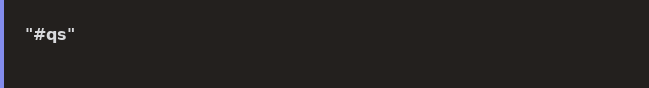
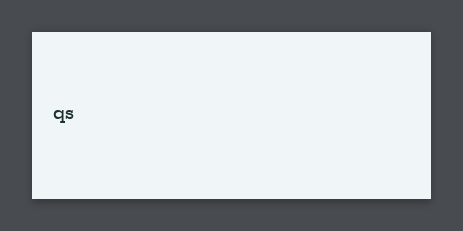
[25,28,75,43] "#qs" -> [53,110,74,123] qs

